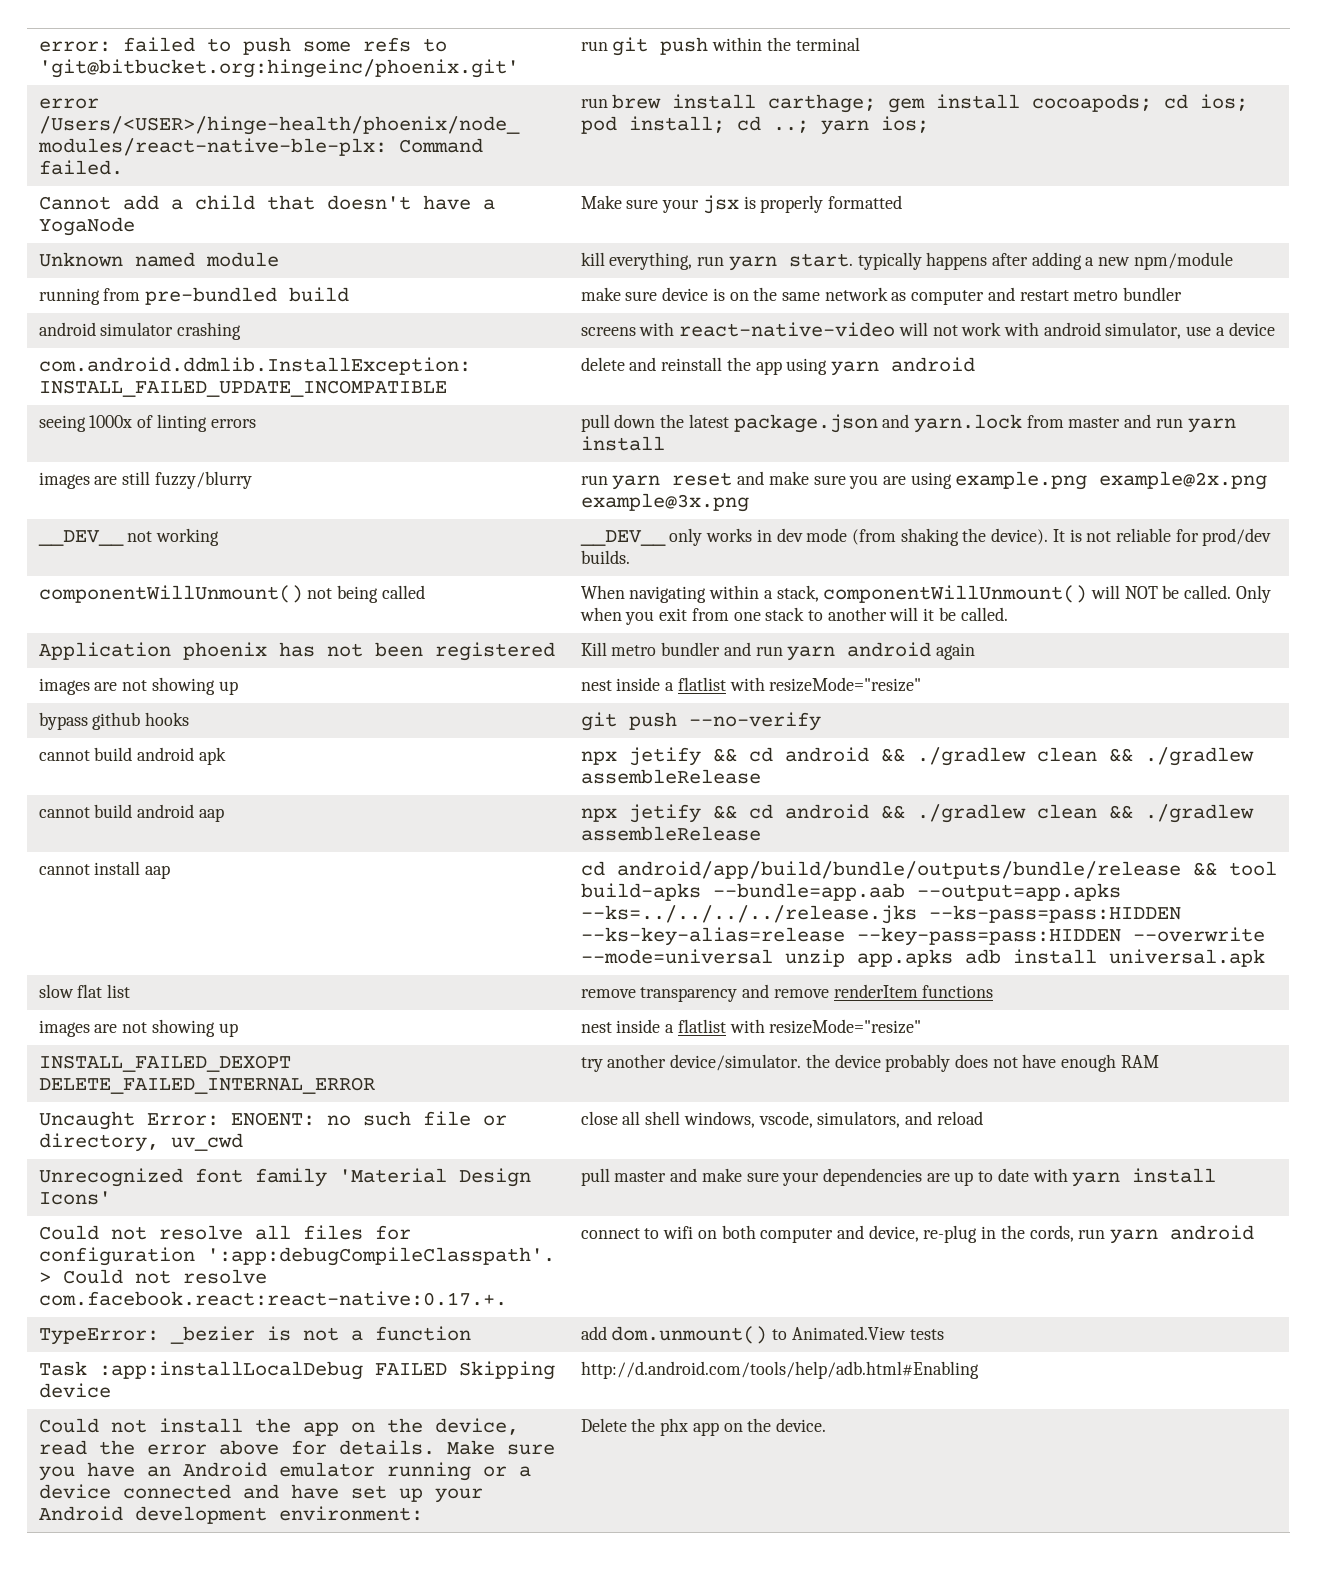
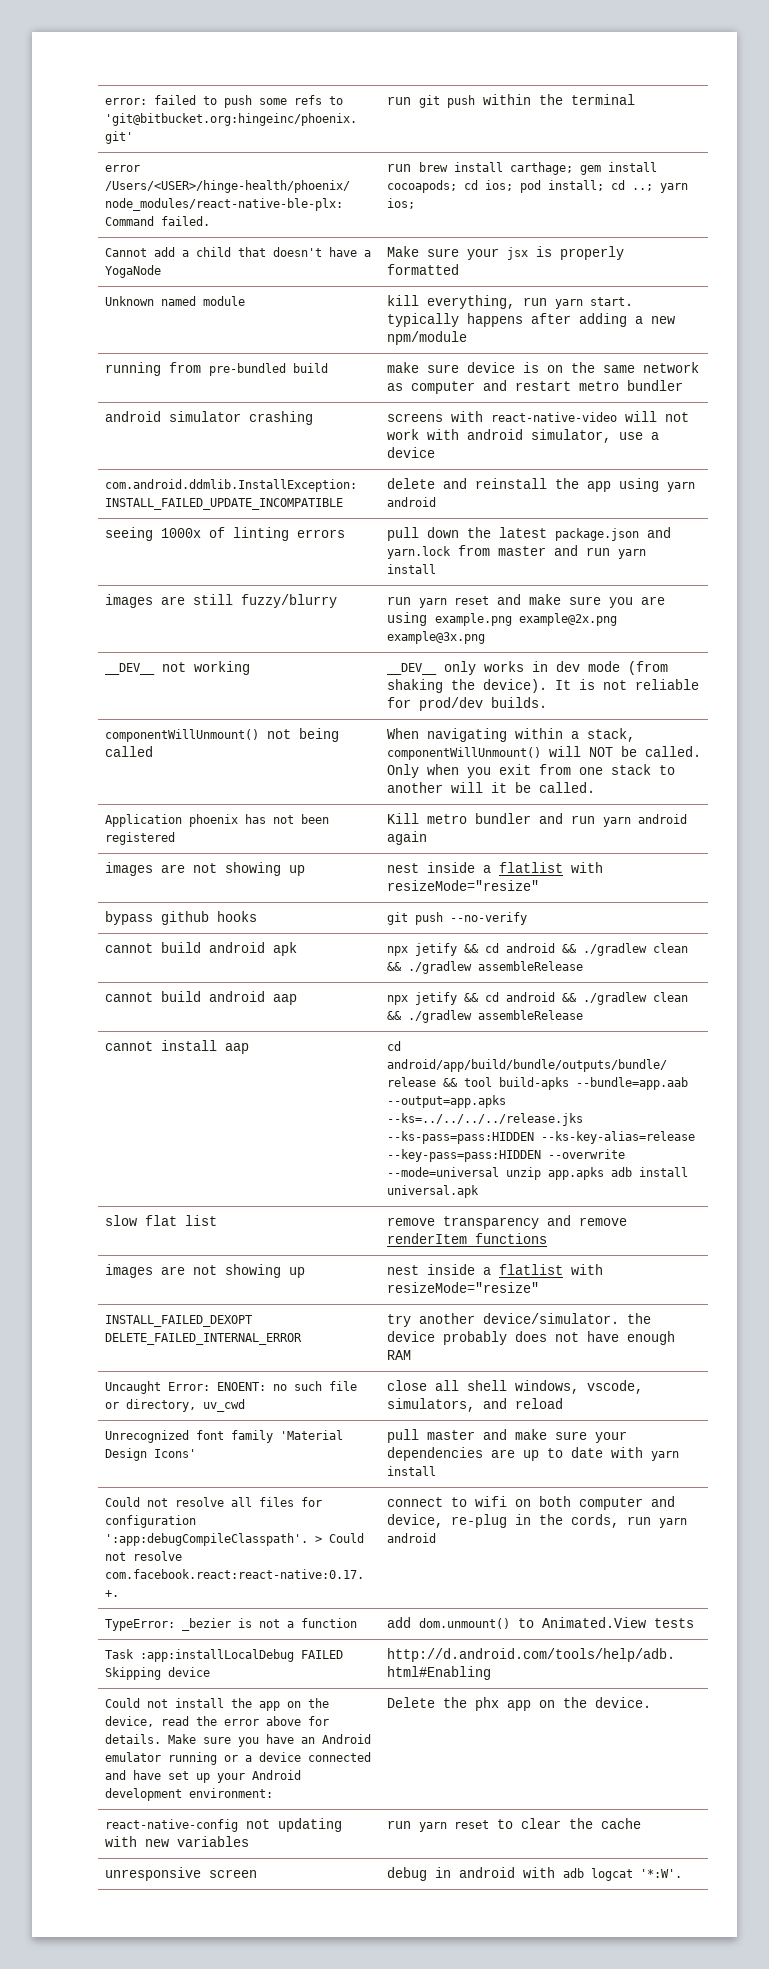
(826, 1425) none -> [104,1818,342,1832] [104,1836,249,1847] [386,1818,641,1832] [104,1867,257,1881] [386,1867,682,1881] // react-native-config not updating with new variables | run yarn reset to clear the cache // unresponsive screen | debug in android with adb logcat '*:W'.

